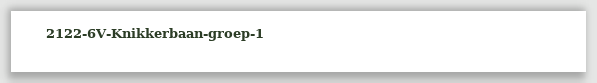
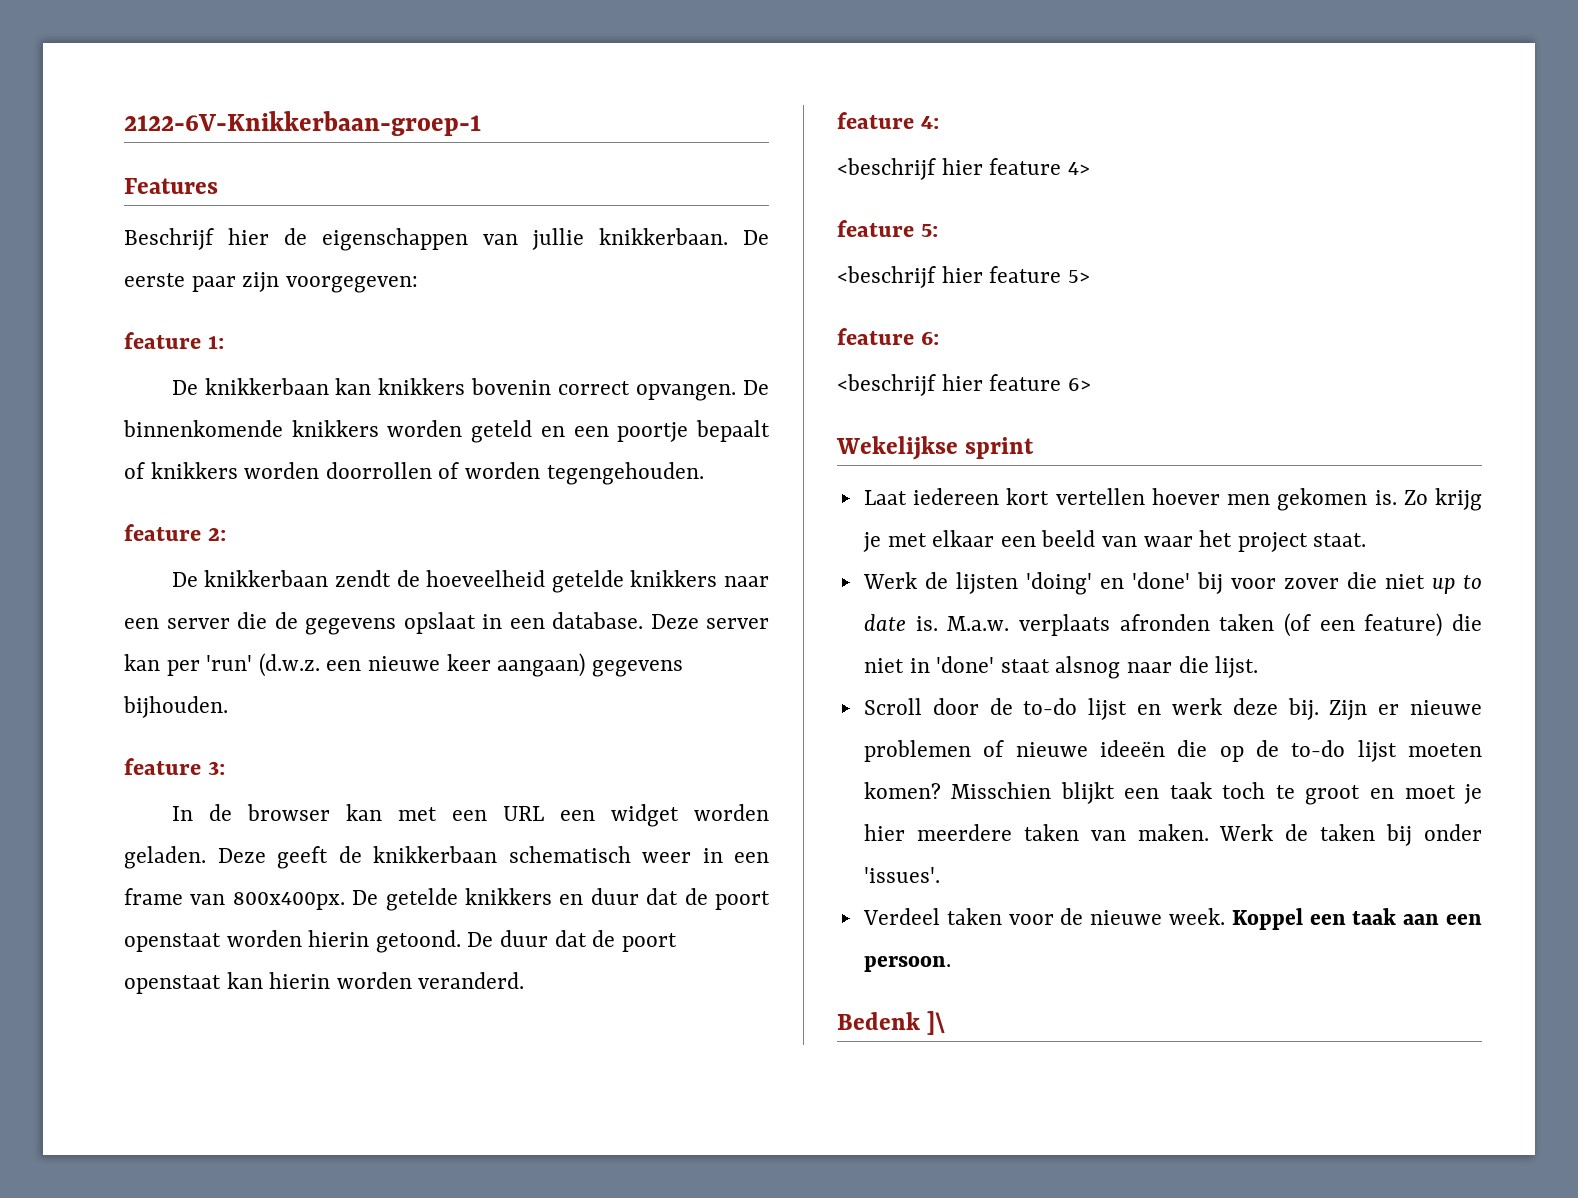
(264, 34) none -> [124,178,218,194] [124,228,769,251] [124,272,418,293] [124,332,224,349] [171,378,769,401] [123,420,770,443] [124,462,704,485] [124,524,226,541] [171,570,770,593] [124,612,769,635] [124,653,683,677] [123,696,228,718] [124,758,225,775] [171,804,769,827] [124,846,769,869] [124,888,770,911] [124,930,677,953] [124,972,525,994] [837,112,939,129] [837,158,1090,180] [837,220,938,237] [837,266,1090,288] [837,328,939,345] [837,374,1091,396] [836,436,1035,460] [863,488,1482,511] [862,530,1367,552] [862,572,1482,595] [863,613,1482,637] [863,656,1259,679] [863,698,1482,720] [863,740,1482,762] [863,782,1482,805] [863,824,1482,846] [863,867,940,883] [862,908,1482,930] [863,956,951,972] [837,1011,946,1035] // Features // Beschrijf hier de eigenschappen van jullie knikkerbaan. De eerste paar zijn voorgegeven: // feature 1: // De knikkerbaan kan knikkers bovenin correct opvangen. De binnenkomende knikkers worden geteld en een poortje bepaalt of knikkers worden doorrollen of worden tegengehouden. // feature 2: // De knikkerbaan zendt de hoeveelheid getelde knikkers naar een server die de gegevens opslaat in een database. Deze server kan per 'run' (d.w.z. een nieuwe keer aangaan) gegevens bijhouden. // feature 3: // In de browser kan met een URL een widget worden geladen. Deze geeft de knikkerbaan schematisch weer in een frame van 800x400px. De getelde knikkers en duur dat de poort openstaat worden hierin getoond. De duur dat de poort openstaat kan hierin worden veranderd. // feature 4: // <beschrijf hier feature 4> // feature 5: // <beschrijf hier feature 5> // feature 6: // <beschrijf hier feature 6> // Wekelijkse sprint // Laat iedereen kort vertellen hoever men gekomen is. Zo krijg je met elkaar een beeld van waar het project staat. // Werk de lijsten 'doing' en 'done' bij voor zover die niet up to date is. M.a.w. verplaats afronden taken (of een feature) die niet in 'done' staat alsnog naar die lijst. // Scroll door de to-do lijst en werk deze bij. Zijn er nieuwe problemen of nieuwe ideeën die op de to-do lijst moeten komen? Misschien blijkt een taak toch te groot en moet je hier meerdere taken van maken. Werk de taken bij onder 'issues'. // Verdeel taken voor de nieuwe week. Koppel een taak aan een persoon. // Bedenk ]\

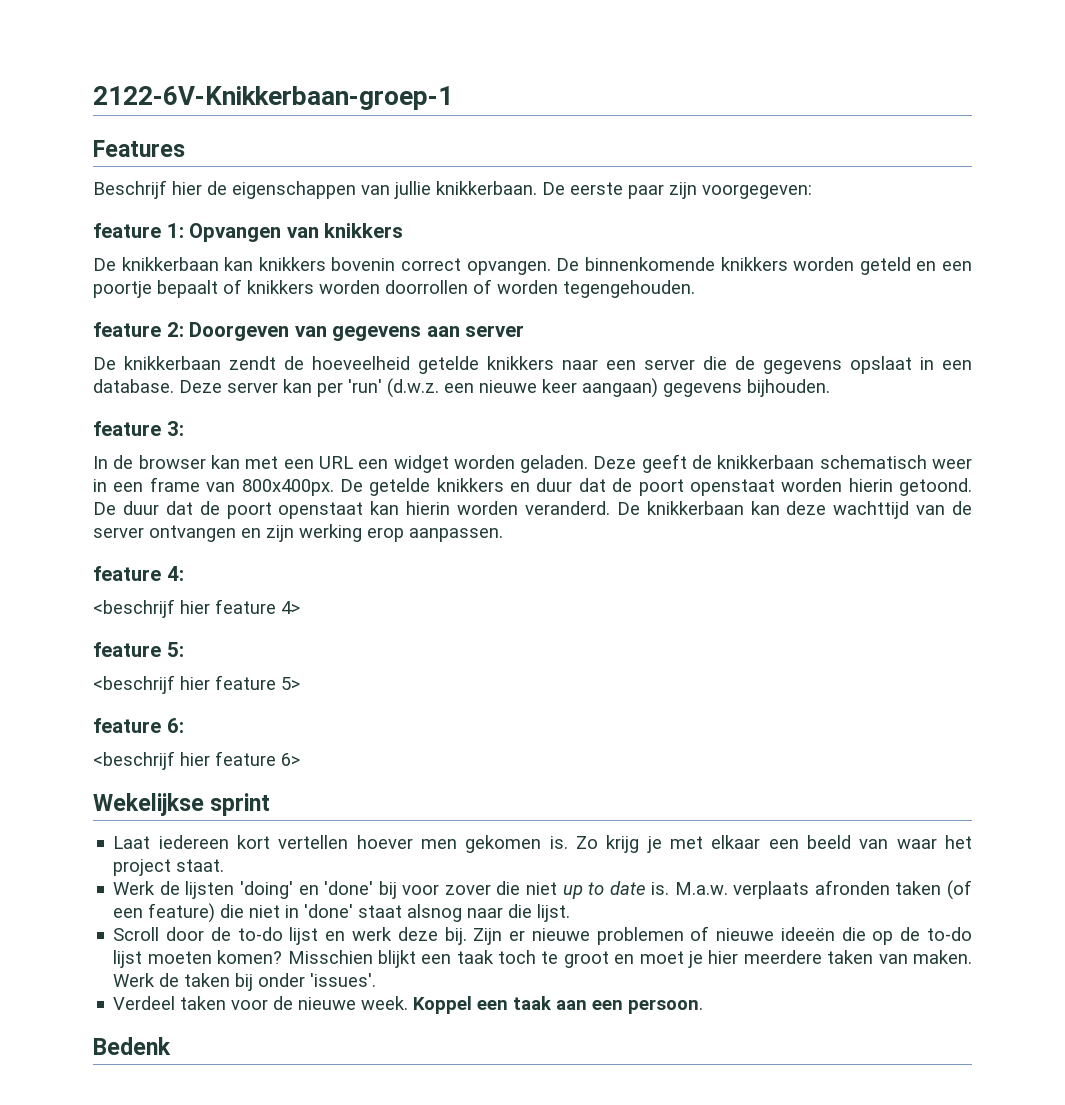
(224, 342) none -> [189,223,404,242] Opvangen van knikkers
(226, 534) none -> [189,322,525,341] Doorgeven van gegevens aan server
(525, 980) none -> [616,501,972,519] [93,524,503,542] De knikkerbaan kan deze wachttijd van de server ontvangen en zijn werking erop aanpassen.
[927,1011,946,1035] ]\ -> (171, 1046) none

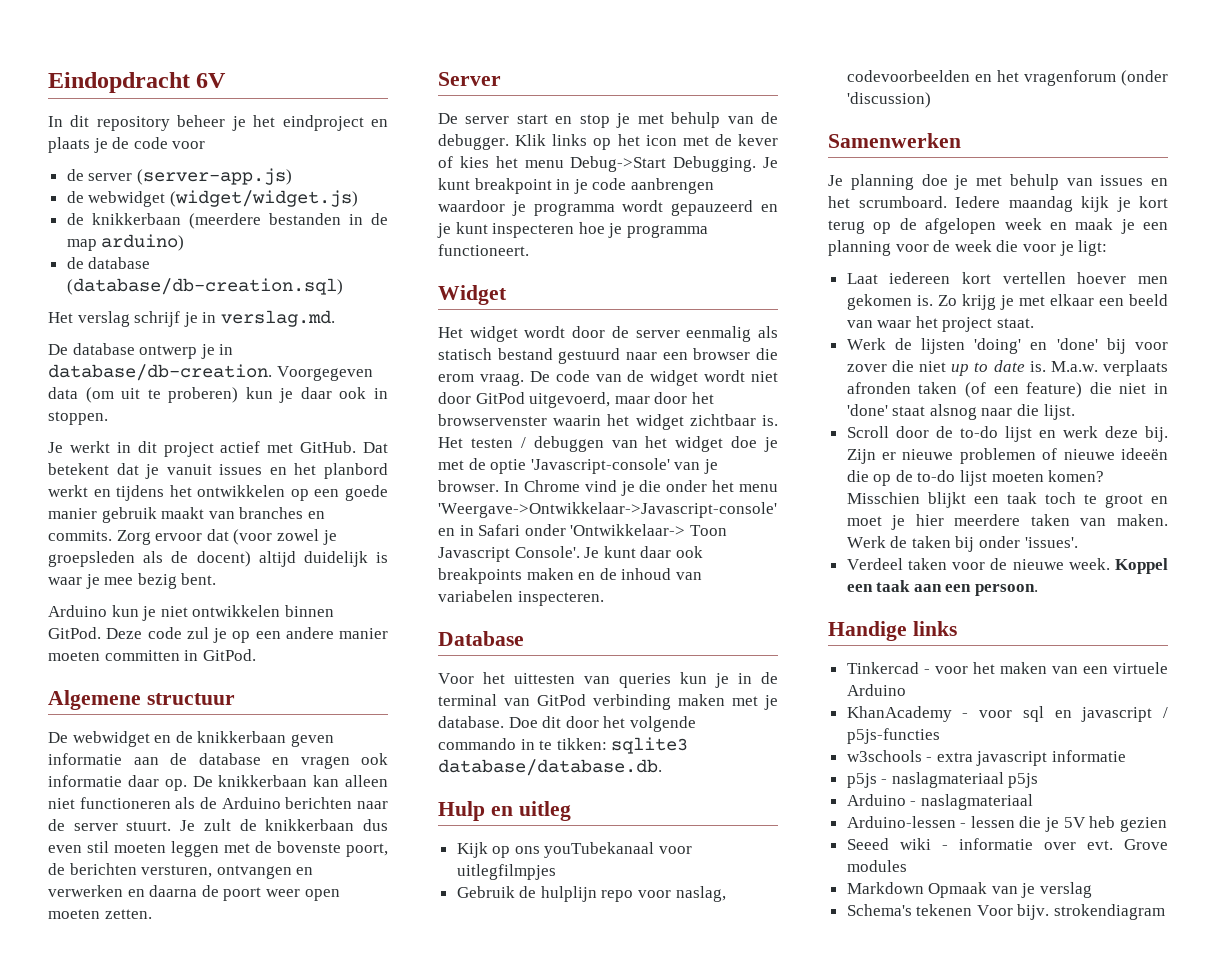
[93,86,453,110] [93,140,185,157] [93,180,812,199] [93,223,404,242] [93,257,973,275] [93,279,695,298] [93,322,525,341] [93,356,972,374] [93,378,830,398] [93,421,184,436] [93,454,972,473] [93,477,972,496] [93,501,972,519] [93,524,503,542] [93,566,184,581] [93,599,300,618] [93,642,184,657] [93,675,300,694] [93,718,184,733] [93,751,300,770] [93,793,271,816] 2122-6V-Knikkerbaan-groep-1 // Features // Beschrijf hier de eigenschappen van jullie knikkerbaan. De eerste paar zijn voorgegeven: // feature 1: Opvangen van knikkers // De knikkerbaan kan knikkers bovenin correct opvangen. De binnenkomende knikkers worden geteld en een poortje bepaalt of knikkers worden doorrollen of worden tegengehouden. // feature 2: Doorgeven van gegevens aan server // De knikkerbaan zendt de hoeveelheid getelde knikkers naar een server die de gegevens opslaat in een database. Deze server kan per 'run' (d.w.z. een nieuwe keer aangaan) gegevens bijhouden. // feature 3: // In de browser kan met een URL een widget worden geladen. Deze geeft de knikkerbaan schematisch weer in een frame van 800x400px. De getelde knikkers en duur dat de poort openstaat worden hierin getoond. De duur dat de poort openstaat kan hierin worden veranderd. De knikkerbaan kan deze wachttijd van de server ontvangen en zijn werking erop aanpassen. // feature 4: // <beschrijf hier feature 4> // feature 5: // <beschrijf hier feature 5> // feature 6: // <beschrijf hier feature 6> // Wekelijkse sprint -> [48,72,227,93] [48,115,388,131] [48,137,206,153] [66,168,292,185] [66,190,358,207] [66,213,388,229] [66,234,185,251] [66,257,151,269] [66,278,343,295] [48,310,335,327] [48,343,234,359] [48,364,373,381] [48,387,388,403] [48,411,108,425] [48,441,388,457] [48,463,388,479] [48,485,388,501] [48,507,325,523] [48,529,337,545] [48,551,388,567] [48,573,217,589] [48,605,334,621] [48,627,388,643] [48,649,256,661] [48,690,235,710] [48,731,334,747] [48,753,388,769] [48,775,388,791] [48,797,388,809] [48,819,389,831] [48,841,388,857] [48,863,314,879] [48,885,340,901] [48,909,152,919] [438,72,501,86] [438,112,778,128] [438,134,778,150] [438,156,778,172] [438,178,714,194] [438,200,778,216] [437,222,708,238] [438,244,529,256] [438,285,507,305] [438,326,778,342] [438,348,778,364] [438,370,778,386] [438,392,714,408] [438,414,778,430] [438,436,778,452] [438,458,718,474] [438,480,778,496] [438,502,777,518] [438,524,727,536] [438,546,703,562] [438,568,702,584] [438,590,604,606] [438,631,524,646] [438,672,778,688] [438,694,778,710] [438,716,696,732] [438,737,689,754] [438,759,662,776] [438,801,571,821] [456,842,693,858] [456,864,556,880] [456,886,726,902] [846,70,1168,86] [846,92,931,108] [828,133,961,148] [828,174,1168,190] [828,196,1168,212] [828,218,1168,234] [828,240,1108,256] Eindopdracht 6V // In dit repository beheer je het eindproject en plaats je de code voor // de server (server-app.js) // de webwidget (widget/widget.js) // de knikkerbaan (meerdere bestanden in de map arduino) // de database (database/db-creation.sql) // Het verslag schrijf je in verslag.md. // De database ontwerp je in database/db-creation. Voorgegeven data (om uit te proberen) kun je daar ook in stoppen. // Je werkt in dit project actief met GitHub. Dat betekent dat je vanuit issues en het planbord werkt en tijdens het ontwikkelen op een goede manier gebruik maakt van branches en commits. Zorg ervoor dat (voor zowel je groepsleden als de docent) altijd duidelijk is waar je mee bezig bent. // Arduino kun je niet ontwikkelen binnen GitPod. Deze code zul je op een andere manier moeten committen in GitPod. // Algemene structuur // De webwidget en de knikkerbaan geven informatie aan de database en vragen ook informatie daar op. De knikkerbaan kan alleen niet functioneren als de Arduino berichten naar de server stuurt. Je zult de knikkerbaan dus even stil moeten leggen met de bovenste poort, de berichten versturen, ontvangen en verwerken en daarna de poort weer open moeten zetten. // Server // De server start en stop je met behulp van de debugger. Klik links op het icon met de kever of kies het menu Debug->Start Debugging. Je kunt breakpoint in je code aanbrengen waardoor je programma wordt gepauzeerd en je kunt inspecteren hoe je programma functioneert. // Widget // Het widget wordt door de server eenmalig als statisch bestand gestuurd naar een browser die erom vraag. De code van de widget wordt niet door GitPod uitgevoerd, maar door het browservenster waarin het widget zichtbaar is. Het testen / debuggen van het widget doe je met de optie 'Javascript-console' van je browser. In Chrome vind je die onder het menu 'Weergave->Ontwikkelaar->Javascript-console' en in Safari onder 'Ontwikkelaar-> Toon Javascript Console'. Je kunt daar ook breakpoints maken en de inhoud van variabelen inspecteren. // Database // Voor het uittesten van queries kun je in de terminal van GitPod verbinding maken met je database. Doe dit door het volgende commando in te tikken: sqlite3 database/database.db. // Hulp en uitleg // Kijk op ons youTubekanaal voor uitlegfilmpjes // Gebruik de hulplijn repo voor naslag, codevoorbeelden en het vragenforum (onder 'discussion) // Samenwerken // Je planning doe je met behulp van issues en het scrumboard. Iedere maandag kijk je kort terug op de afgelopen week en maak je een planning voor de week die voor je ligt:
[93,1037,171,1055] Bedenk -> [828,621,957,641] [846,662,1168,674] [846,684,906,696] [846,706,1168,722] [846,728,940,744] [846,750,1127,766] [846,772,1039,788] [846,794,1033,810] [846,816,1167,832] [846,838,1168,850] [846,860,907,872] [846,882,1093,898] [846,904,1166,920] Handige links // Tinkercad - voor het maken van een virtuele Arduino // KhanAcademy - voor sql en javascript / p5js-functies // w3schools - extra javascript informatie // p5js - naslagmateriaal p5js // Arduino - naslagmateriaal // Arduino-lessen - lessen die je 5V heb gezien // Seeed wiki - informatie over evt. Grove modules // Markdown Opmaak van je verslag // Schema's tekenen Voor bijv. strokendiagram

